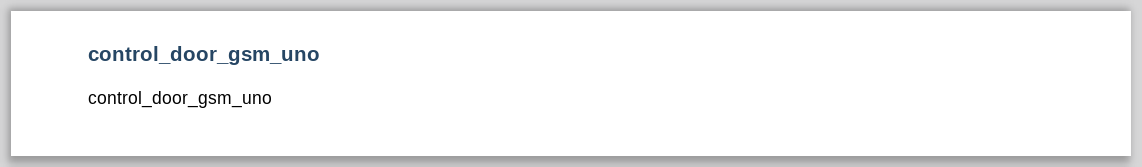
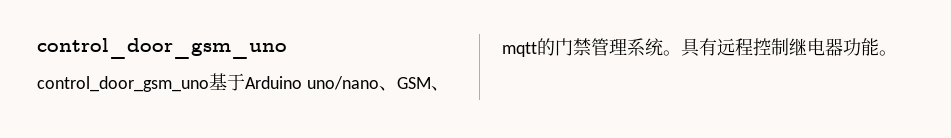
(272, 99) none -> [209,73,449,91] [502,38,897,57] 基于Arduino uno/nano、GSM、mqtt的门禁管理系统。具有远程控制继电器功能。

